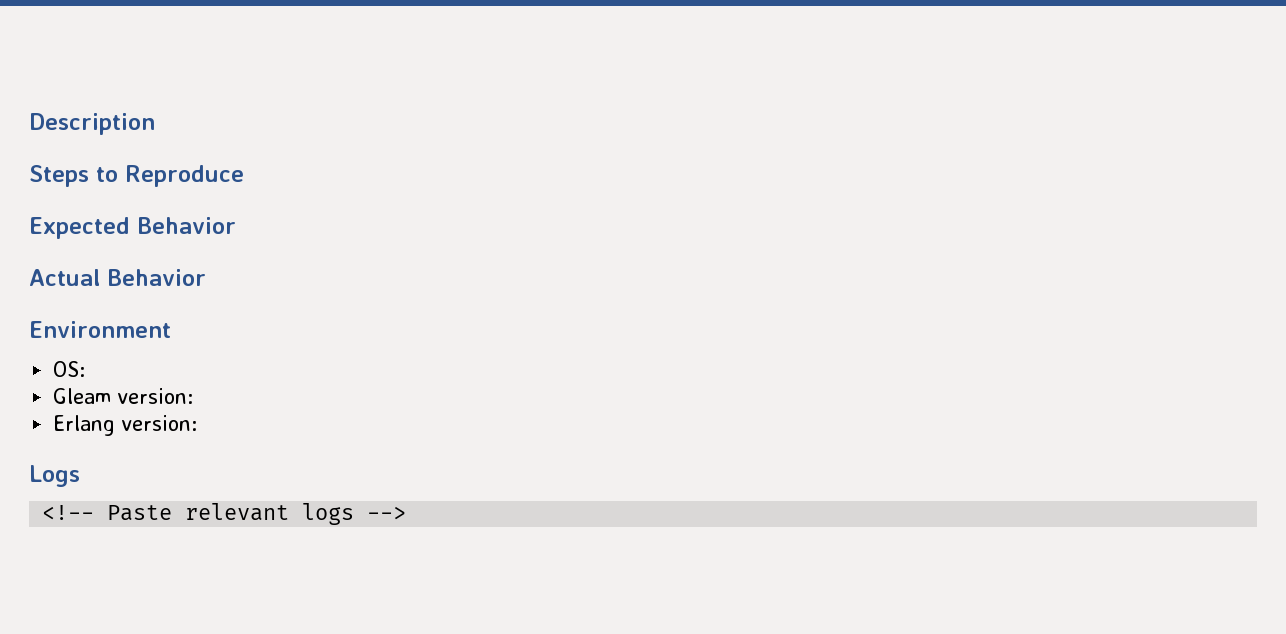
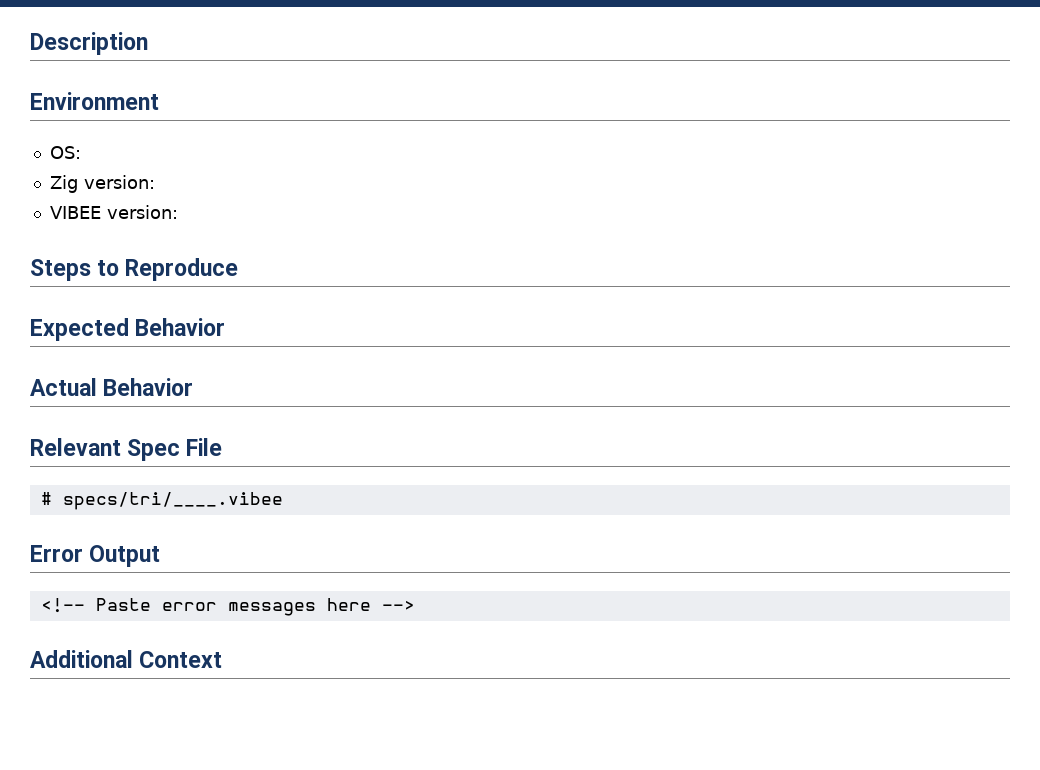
(155, 124) none -> [30,92,159,110] [49,146,81,159] [49,175,155,193] [49,205,178,219] // Environment // OS: // Zig version: // VIBEE version:
[29,321,171,338] [53,361,86,377] [53,388,194,404] [53,415,198,436] [29,465,80,487] Environment // OS: // Gleam version: // Erlang version: // Logs -> [30,438,223,461] [40,492,283,510] [30,545,161,567] Relevant Spec File // # specs/tri/____.vibee // Error Output
[185,503,355,525] relevant logs -> [161,598,371,616] error messages here
(407, 513) none -> [30,650,223,668] // Additional Context

